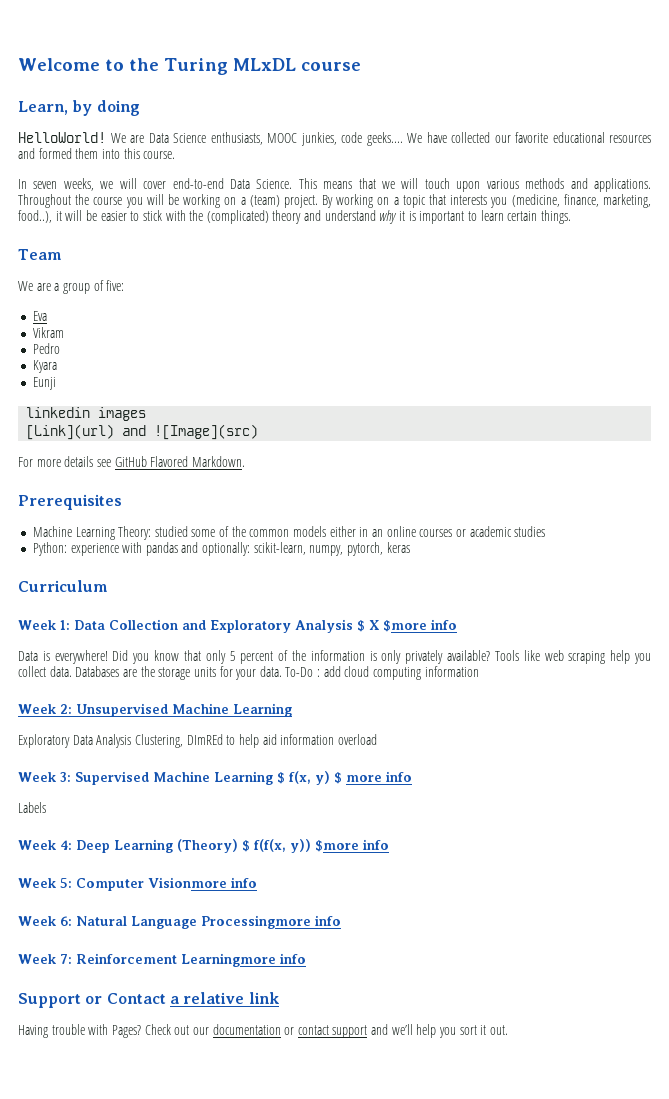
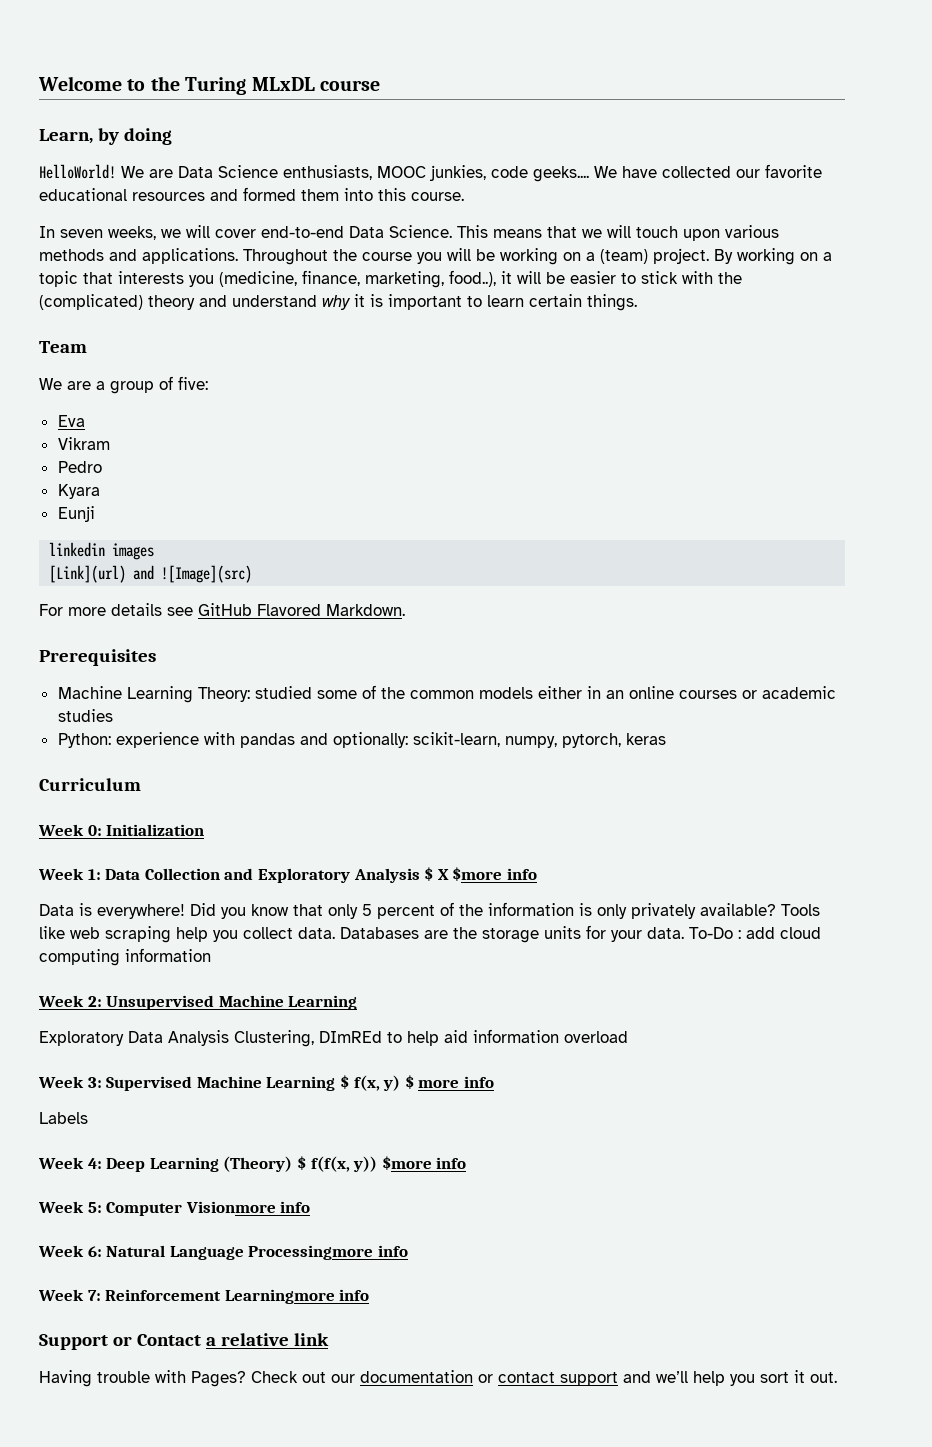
(108, 586) none -> [38,824,205,836] // Week 0: Initialization

